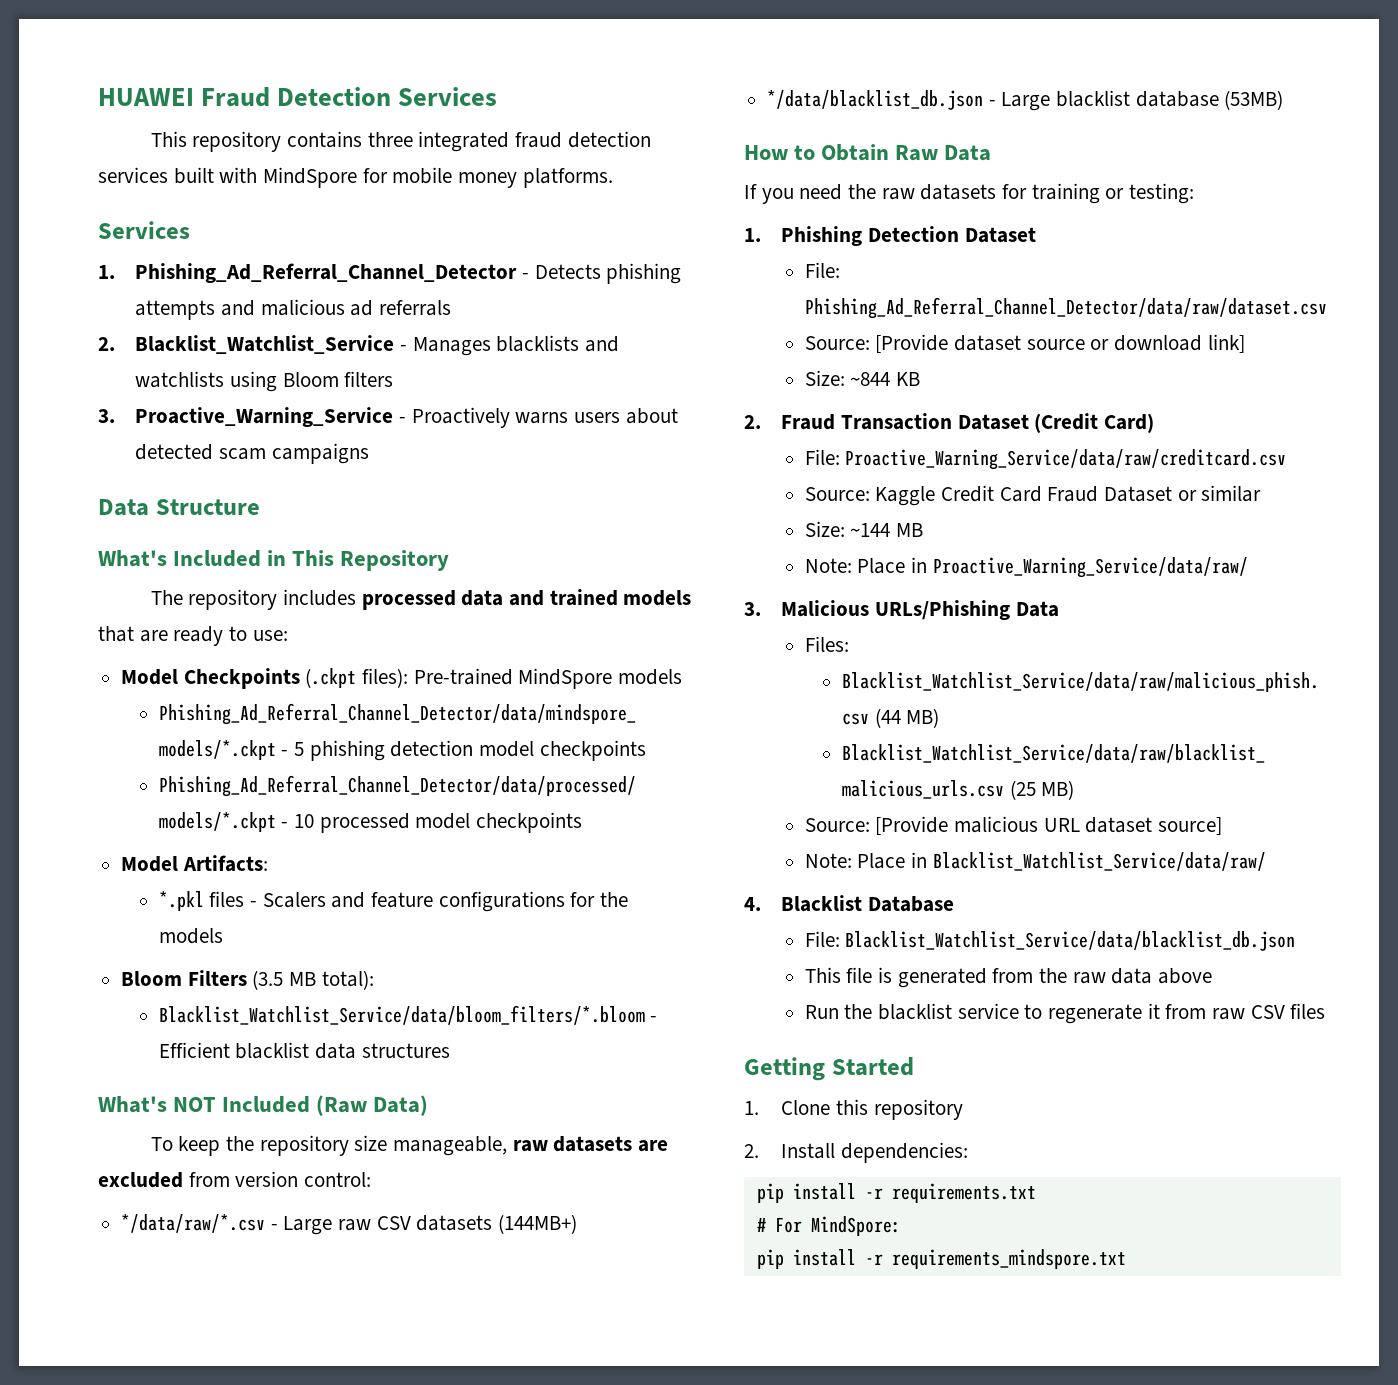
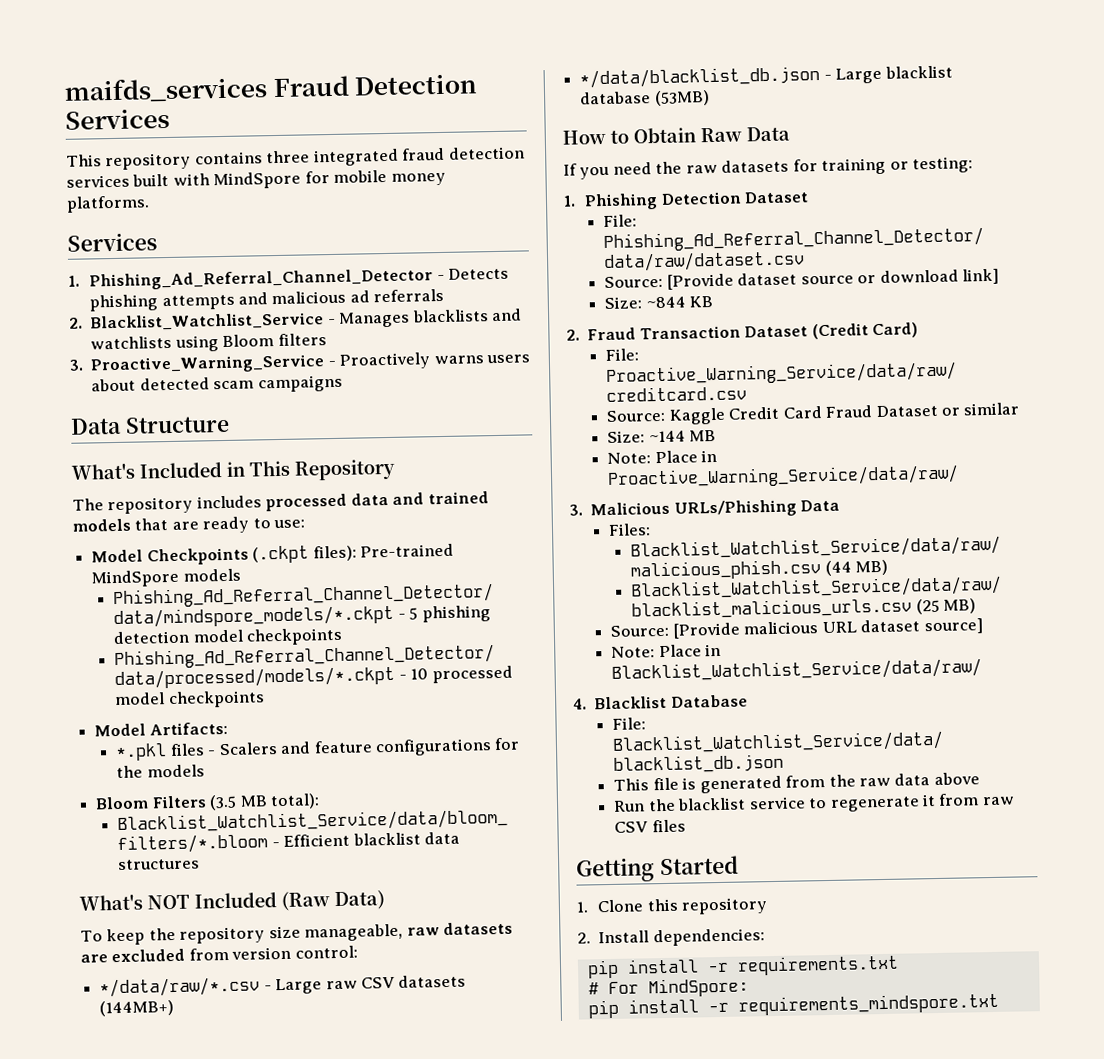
[98,88,194,106] HUAWEI -> [64,76,268,103] maifds_services

